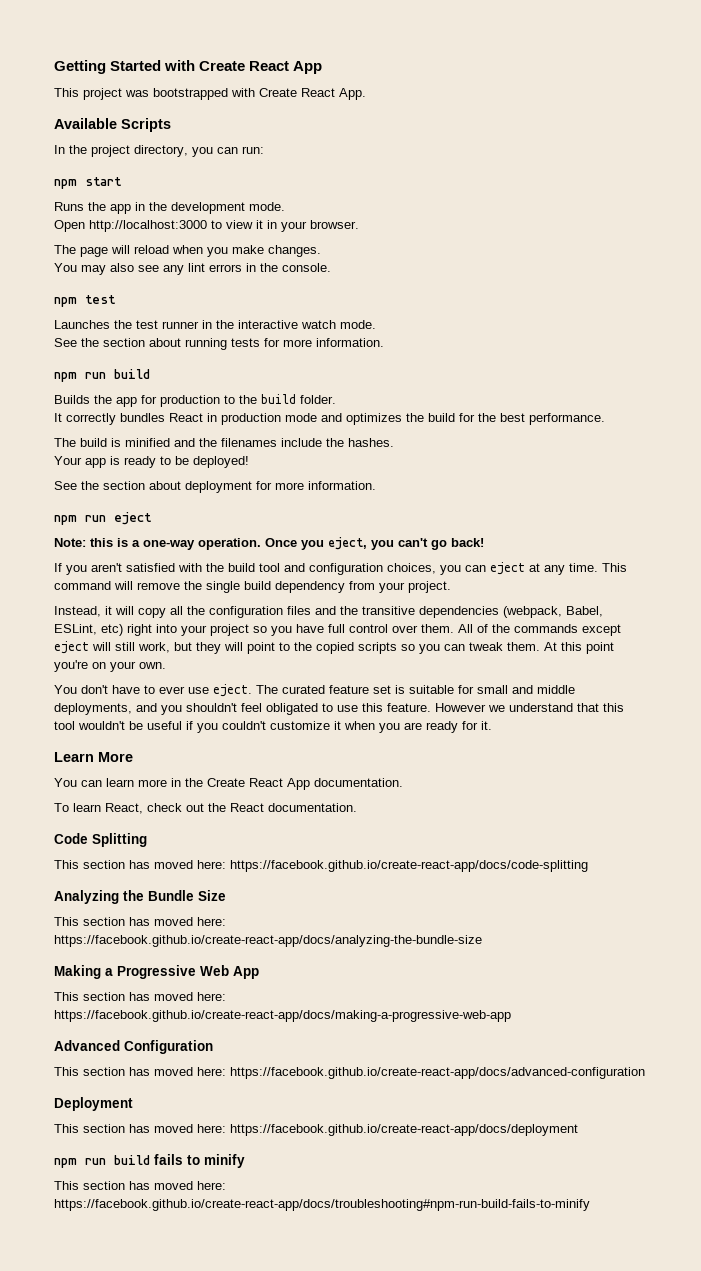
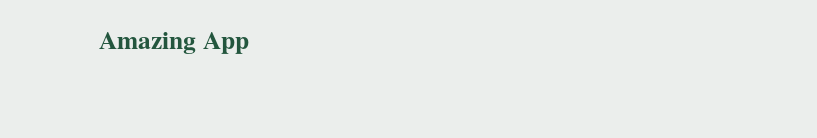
[54,60,323,74] [54,88,366,100] [54,118,171,132] [54,145,264,157] [54,177,122,189] [54,202,285,214] [54,220,359,232] [54,245,321,257] [54,263,331,275] [54,295,116,307] [54,320,376,329] [54,338,384,350] [54,369,150,382] [54,394,336,407] [54,413,605,425] [54,438,394,447] [54,456,249,468] [54,481,376,493] [54,512,152,525] [54,537,484,550] [54,562,627,575] [54,581,451,593] [54,606,603,618] [54,624,621,636] [54,641,614,654] [54,660,166,672] [54,684,575,697] [54,703,624,715] [54,721,492,733] [54,752,133,762] [54,778,403,790] [54,803,357,814] [54,833,147,847] [54,860,588,872] [54,890,226,904] [54,917,226,926] [54,935,482,947] [54,965,259,979] [54,992,226,1001] [54,1010,511,1022] [54,1040,213,1054] [54,1067,645,1079] [54,1097,133,1111] [54,1124,578,1136] [54,1154,245,1168] [54,1181,226,1190] [54,1199,590,1211] Getting Started with Create React App // This project was bootstrapped with Create React App. // Available Scripts // In the project directory, you can run: // npm start // Runs the app in the development mode. // Open http://localhost:3000 to view it in your browser. // The page will reload when you make changes. // You may also see any lint errors in the console. // npm test // Launches the test runner in the interactive watch mode. // See the section about running tests for more information. // npm run build // Builds the app for production to the build folder. // It correctly bundles React in production mode and optimizes the build for the best performance. // The build is minified and the filenames include the hashes. // Your app is ready to be deployed! // See the section about deployment for more information. // npm run eject // Note: this is a one-way operation. Once you eject, you can't go back! // If you aren't satisfied with the build tool and configuration choices, you can eject at any time. This command will remove the single build dependency from your project. // Instead, it will copy all the configuration files and the transitive dependencies (webpack, Babel, ESLint, etc) right into your project so you have full control over them. All of the commands except eject will still work, but they will point to the copied scripts so you can tweak them. At this point you're on your own. // You don't have to ever use eject. The curated feature set is suitable for small and middle deployments, and you shouldn't feel obligated to use this feature. However we understand that this tool wouldn't be useful if you couldn't customize it when you are ready for it. // Learn More // You can learn more in the Create React App documentation. // To learn React, check out the React documentation. // Code Splitting // This section has moved here: https://facebook.github.io/create-react-app/docs/code-splitting // Analyzing the Bundle Size // This section has moved here: https://facebook.github.io/create-react-app/docs/analyzing-the-bundle-size // Making a Progressive Web App // This section has moved here: https://facebook.github.io/create-react-app/docs/making-a-progressive-web-app // Advanced Configuration // This section has moved here: https://facebook.github.io/create-react-app/docs/advanced-configuration // Deployment // This section has moved here: https://facebook.github.io/create-react-app/docs/deployment // npm run build fails to minify // This section has moved here: https://facebook.github.io/create-react-app/docs/troubleshooting#npm-run-build-fails-to-minify -> [99,32,249,54] Amazing App

